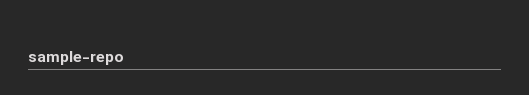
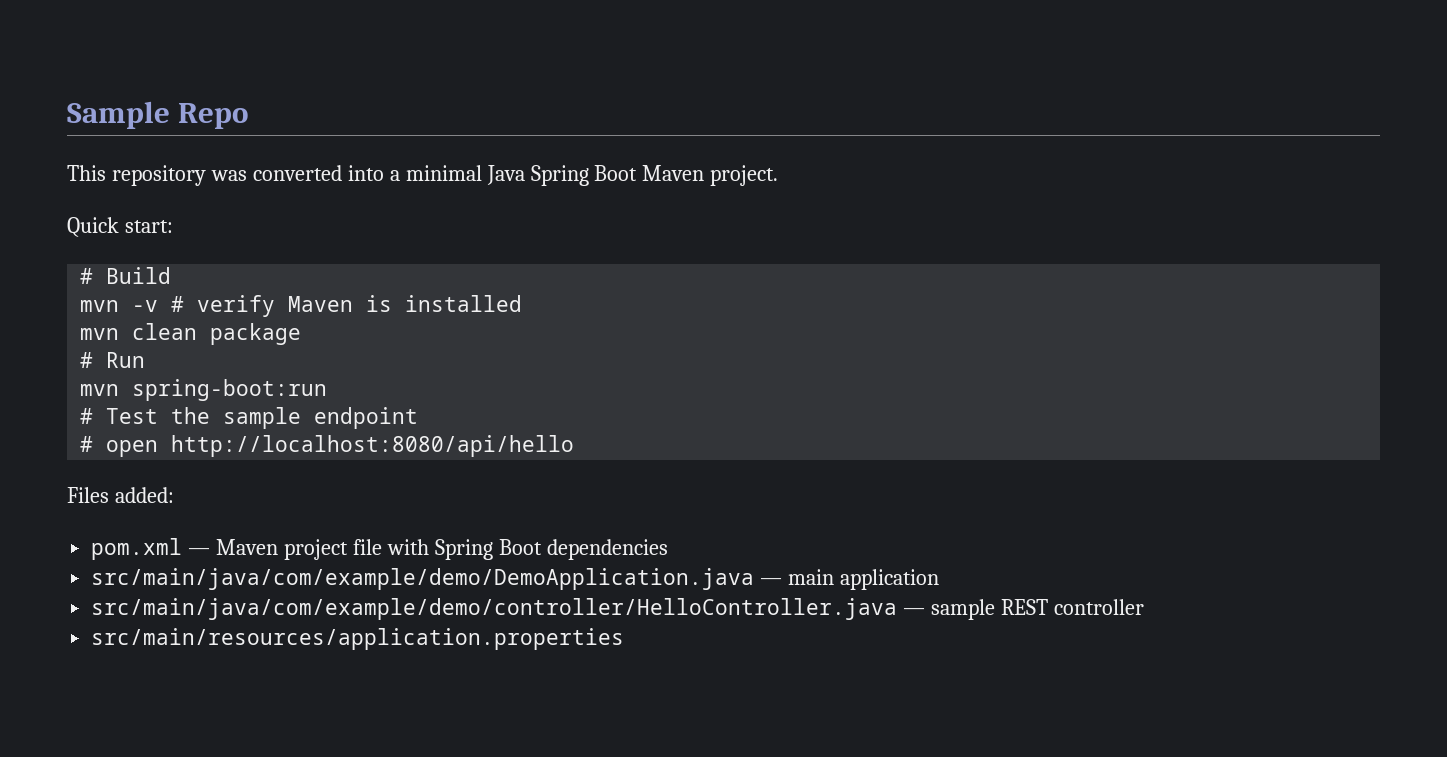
[28,51,124,65] sample-repo -> [67,101,249,129] [67,165,779,186] [67,217,173,237] [80,267,172,284] [80,295,523,317] [80,323,302,345] [80,352,146,368] [80,379,328,401] [80,407,419,429] [80,435,575,457] [67,487,174,503] [91,538,668,560] [91,568,940,590] [91,598,1144,620] [91,628,625,650] Sample Repo // This repository was converted into a minimal Java Spring Boot Maven project. // Quick start: // # Build // mvn -v # verify Maven is installed // mvn clean package // # Run // mvn spring-boot:run // # Test the sample endpoint // # open http://localhost:8080/api/hello // Files added: // pom.xml — Maven project file with Spring Boot dependencies // src/main/java/com/example/demo/DemoApplication.java — main application // src/main/java/com/example/demo/controller/HelloController.java — sample REST controller // src/main/resources/application.properties

